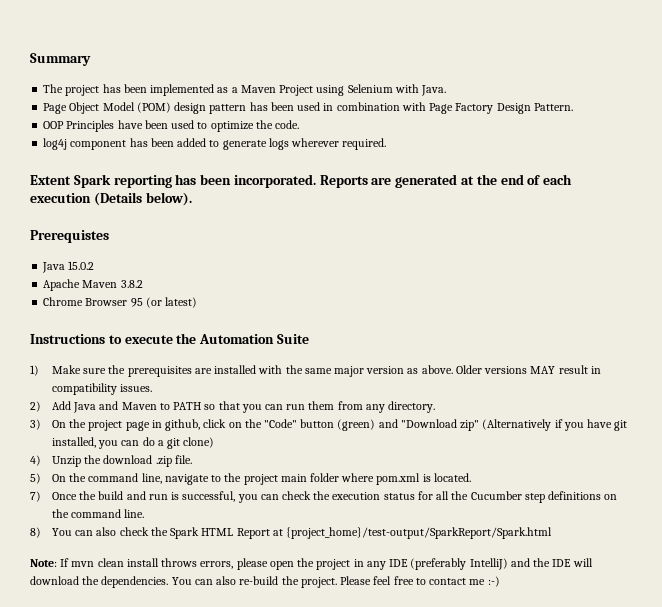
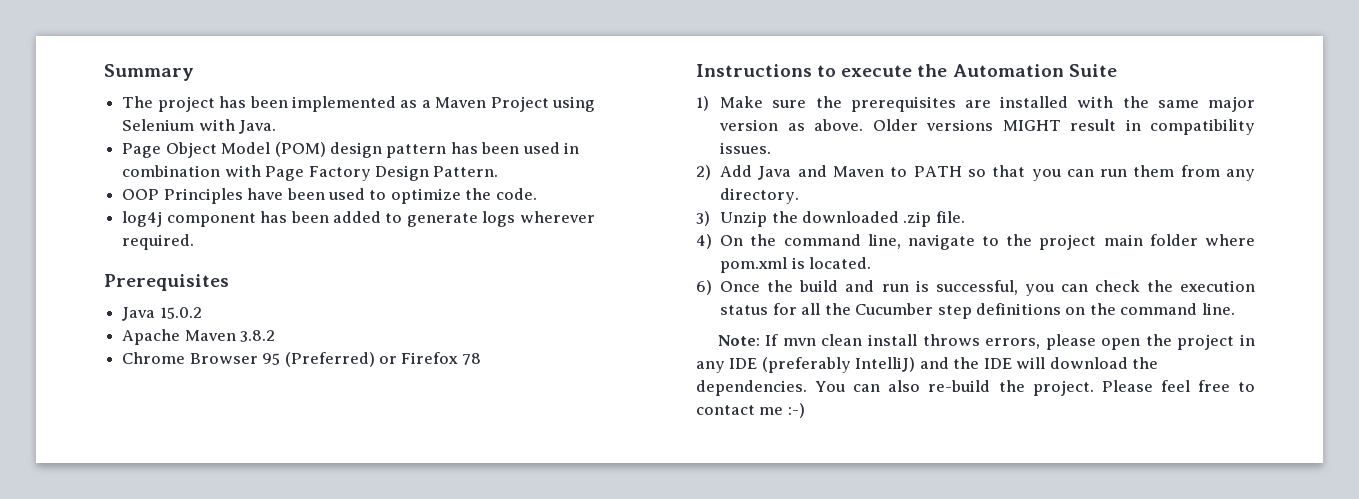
[30,174,573,188] [30,192,192,206] [30,230,109,243] Extent Spark reporting has been incorporated. Reports are generated at the end of each execution (Details below). // Prerequistes -> [104,274,229,291] Prerequisites
[145,297,198,308] (or latest) -> [284,352,481,367] (Preferred) or Firefox 78
[530,366,556,374] MAY -> [1002,120,1061,131] MIGHT
[51,419,628,431] [51,437,215,449] [30,455,41,466] On the project page in github, click on the "Code" button (green) and "Download zip" (Alternatively if you have git installed, you can do a git clone) // 4) -> (710, 218) none
[103,455,153,464] download -> [801,211,899,223] downloaded
[30,473,41,484] 5) -> [696,234,712,249] 4)
[30,491,41,502] 7) -> [696,280,712,295] 6)
[30,527,553,539] // 8) You can also check the Spark HTML Report at {project_home}/test-output/SparkReport/Spark.html -> (1235, 309) none

